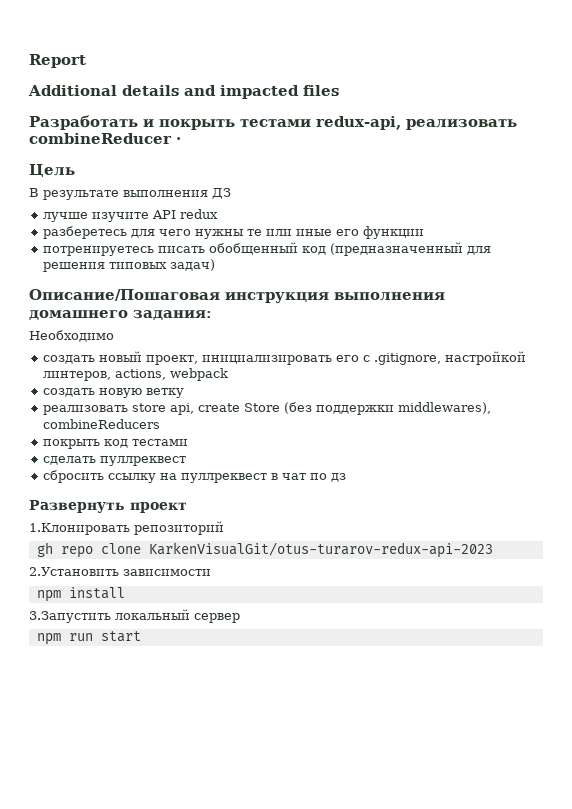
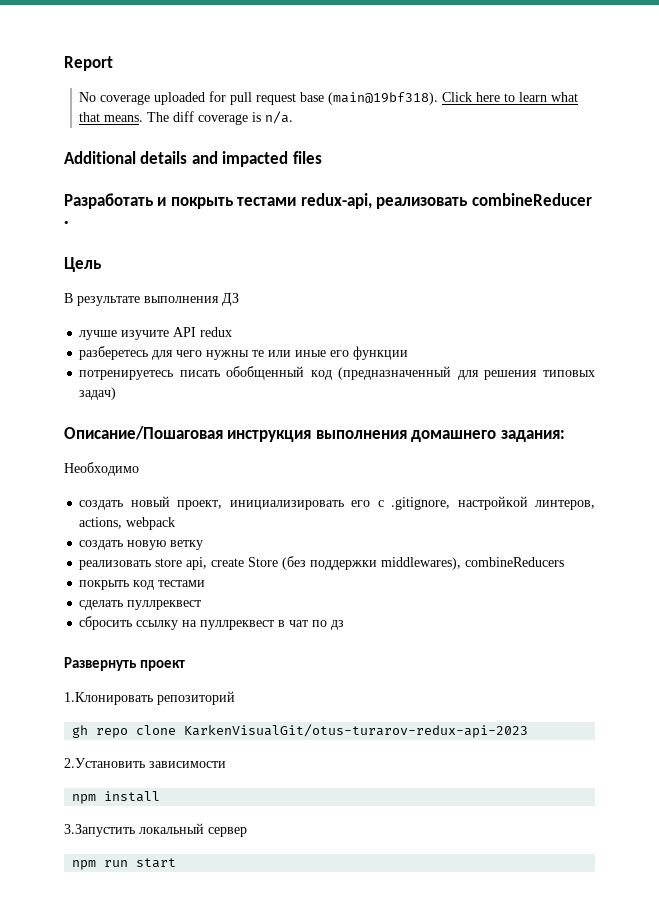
(86, 61) none -> [79,91,579,105] [79,111,294,125] // No coverage uploaded for pull request base (main@19bf318). Click here to learn what that means. The diff coverage is n/a.

